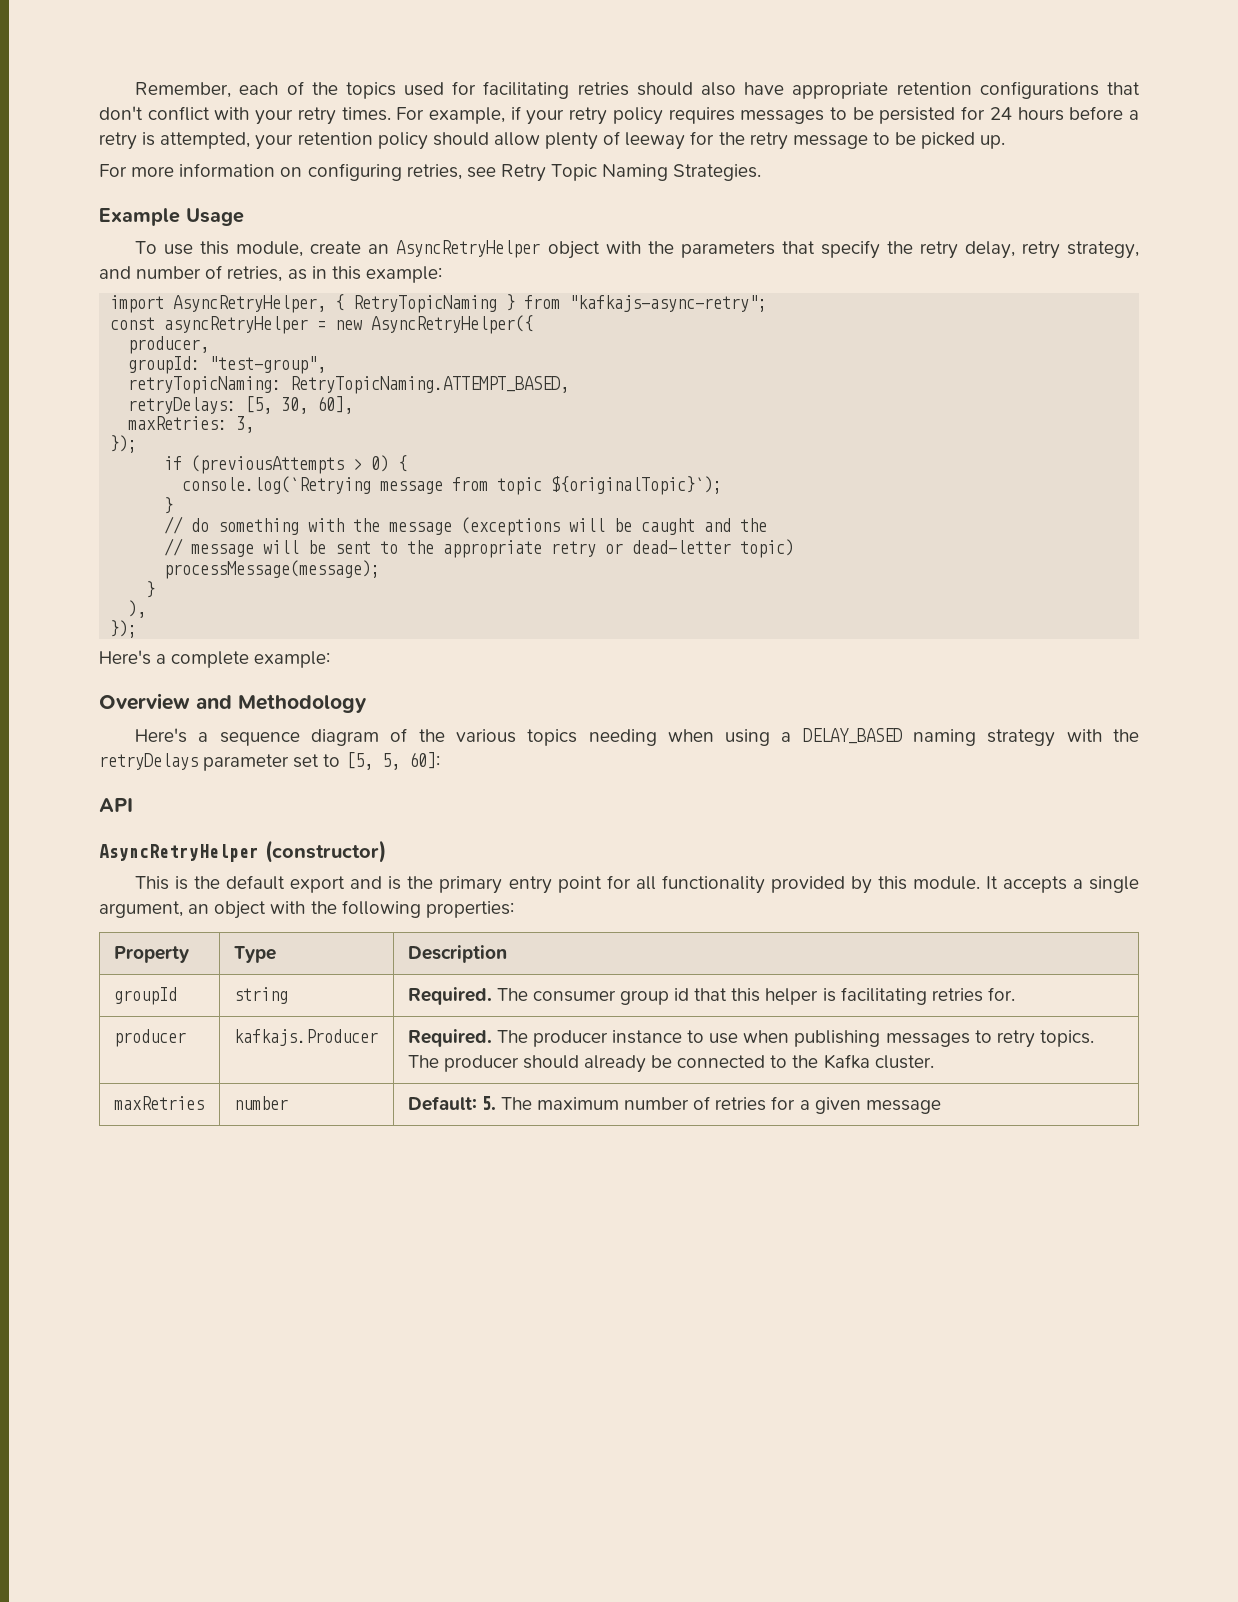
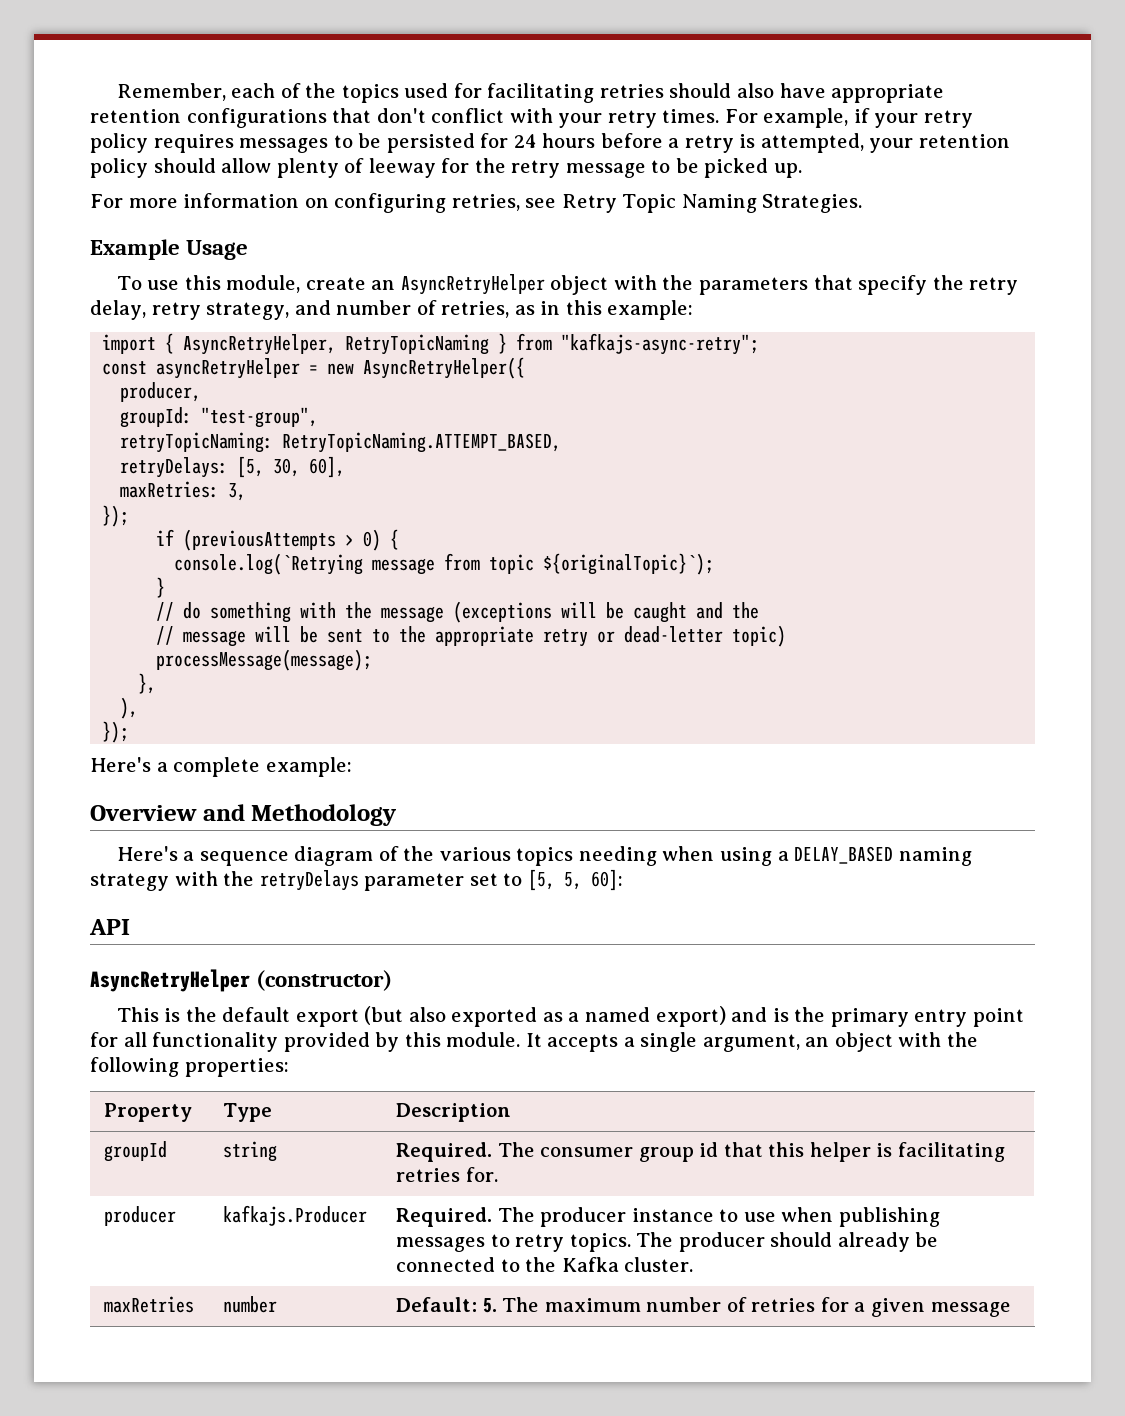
[173,294,345,313] AsyncRetryHelper, { -> [165,333,337,355] { AsyncRetryHelper,
[146,581,156,598] } -> [138,673,157,694] },
(346, 884) none -> [364,1006,726,1027] (but also exported as a named export)

